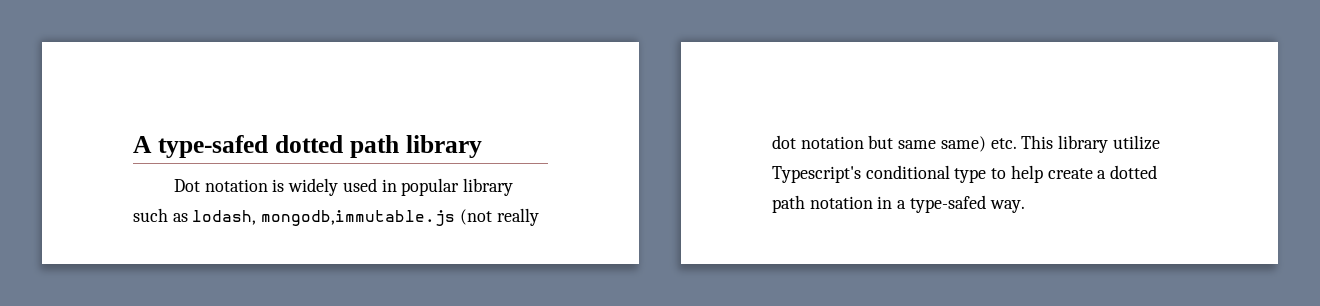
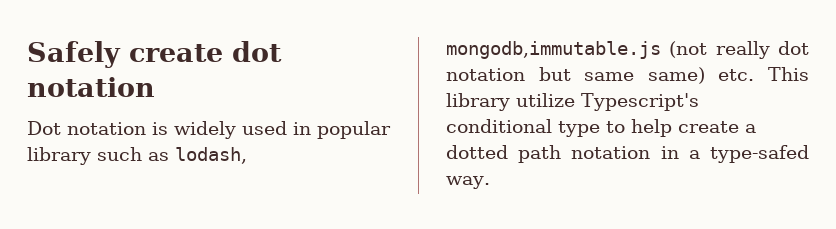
[133,135,482,158] A type-safed dotted path library -> [27,41,282,68] [27,77,155,97] Safely create dot notation

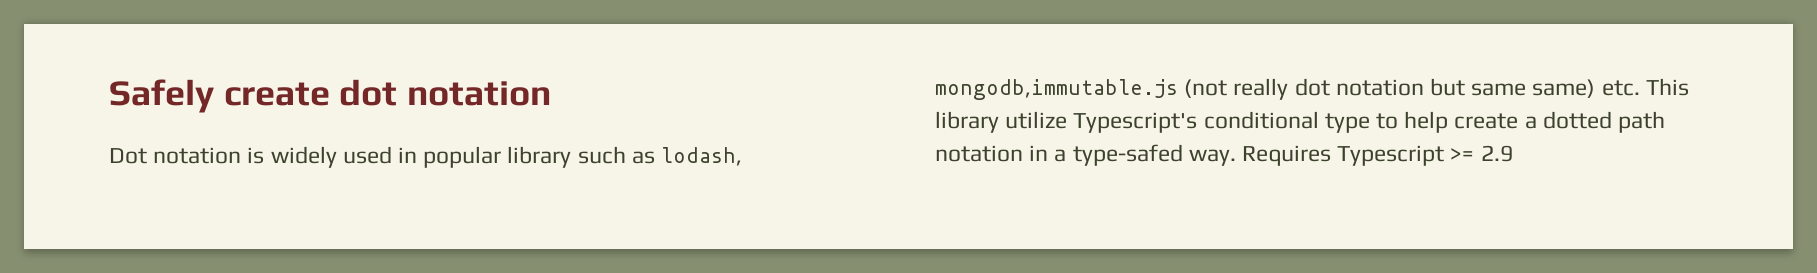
(490, 182) none -> [1242,145,1513,166] Requires Typescript >= 2.9

